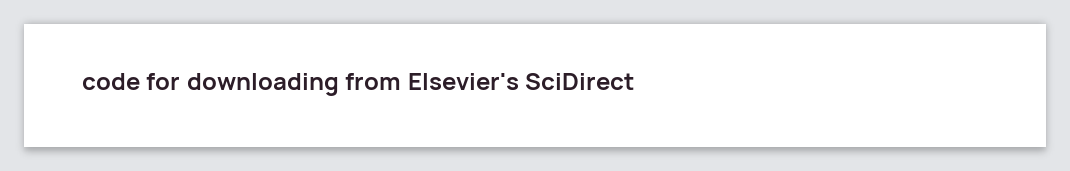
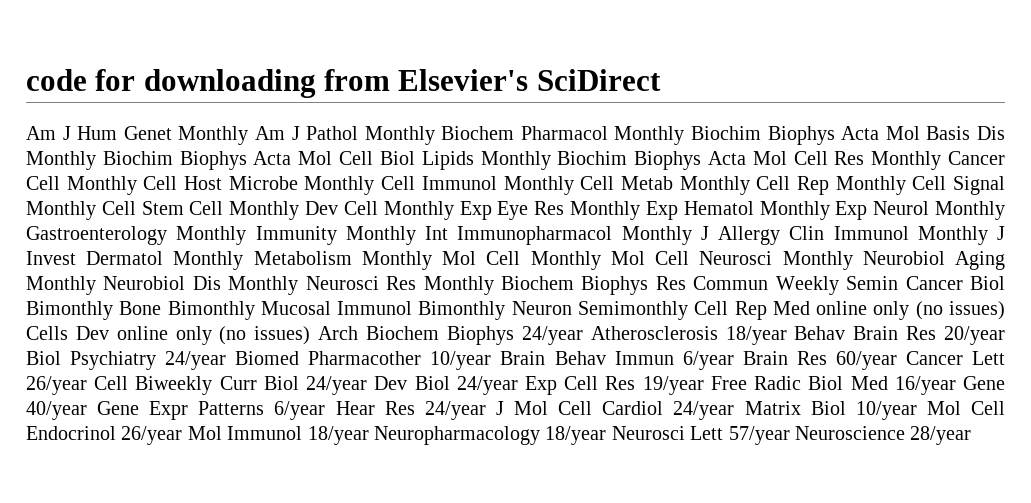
(635, 81) none -> [26,126,1006,145] [26,151,1005,170] [26,176,1005,195] [26,201,1006,220] [26,226,1005,245] [26,251,1006,270] [26,276,1006,295] [26,301,1006,320] [26,326,1006,345] [26,351,1005,370] [26,376,1005,395] [26,401,1006,420] [26,426,972,445] // Am J Hum Genet Monthly Am J Pathol Monthly Biochem Pharmacol Monthly Biochim Biophys Acta Mol Basis Dis Monthly Biochim Biophys Acta Mol Cell Biol Lipids Monthly Biochim Biophys Acta Mol Cell Res Monthly Cancer Cell Monthly Cell Host Microbe Monthly Cell Immunol Monthly Cell Metab Monthly Cell Rep Monthly Cell Signal Monthly Cell Stem Cell Monthly Dev Cell Monthly Exp Eye Res Monthly Exp Hematol Monthly Exp Neurol Monthly Gastroenterology Monthly Immunity Monthly Int Immunopharmacol Monthly J Allergy Clin Immunol Monthly J Invest Dermatol Monthly Metabolism Monthly Mol Cell Monthly Mol Cell Neurosci Monthly Neurobiol Aging Monthly Neurobiol Dis Monthly Neurosci Res Monthly Biochem Biophys Res Commun Weekly Semin Cancer Biol Bimonthly Bone Bimonthly Mucosal Immunol Bimonthly Neuron Semimonthly Cell Rep Med online only (no issues) Cells Dev online only (no issues) Arch Biochem Biophys 24/year Atherosclerosis 18/year Behav Brain Res 20/year Biol Psychiatry 24/year Biomed Pharmacother 10/year Brain Behav Immun 6/year Brain Res 60/year Cancer Lett 26/year Cell Biweekly Curr Biol 24/year Dev Biol 24/year Exp Cell Res 19/year Free Radic Biol Med 16/year Gene 40/year Gene Expr Patterns 6/year Hear Res 24/year J Mol Cell Cardiol 24/year Matrix Biol 10/year Mol Cell Endocrinol 26/year Mol Immunol 18/year Neuropharmacology 18/year Neurosci Lett 57/year Neuroscience 28/year

